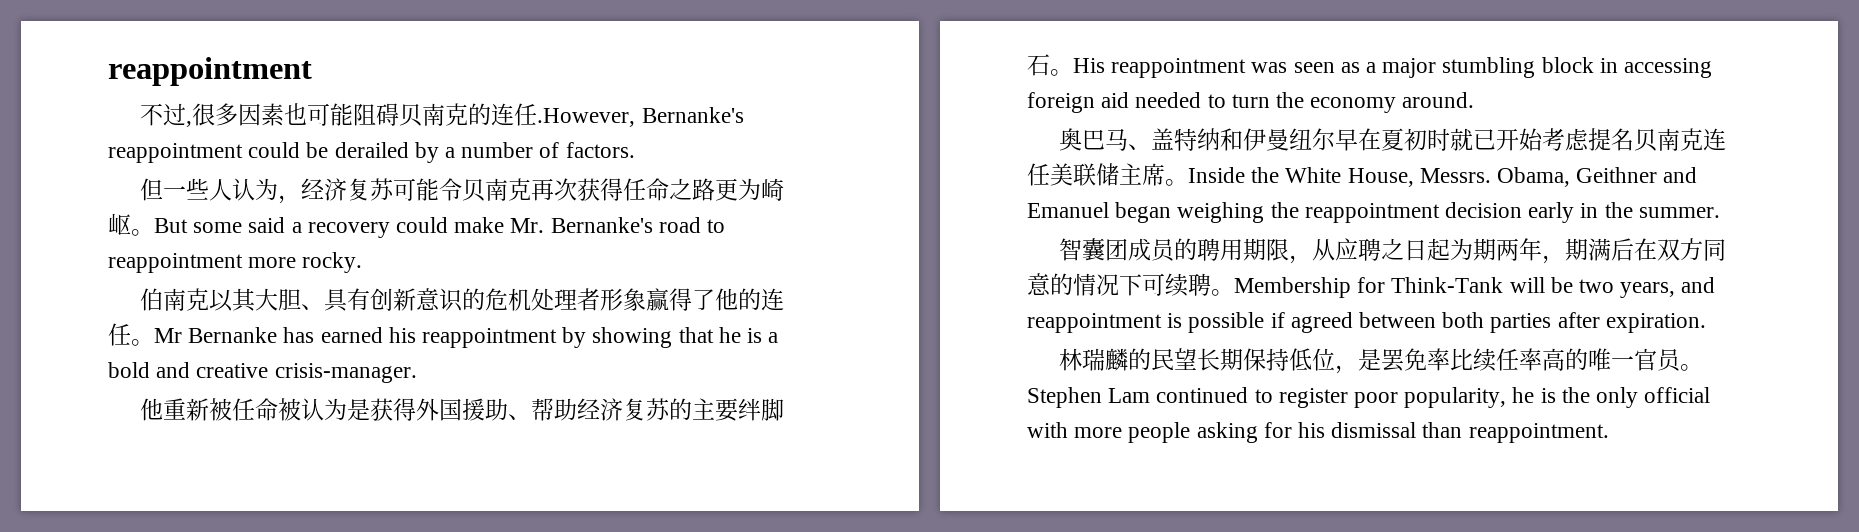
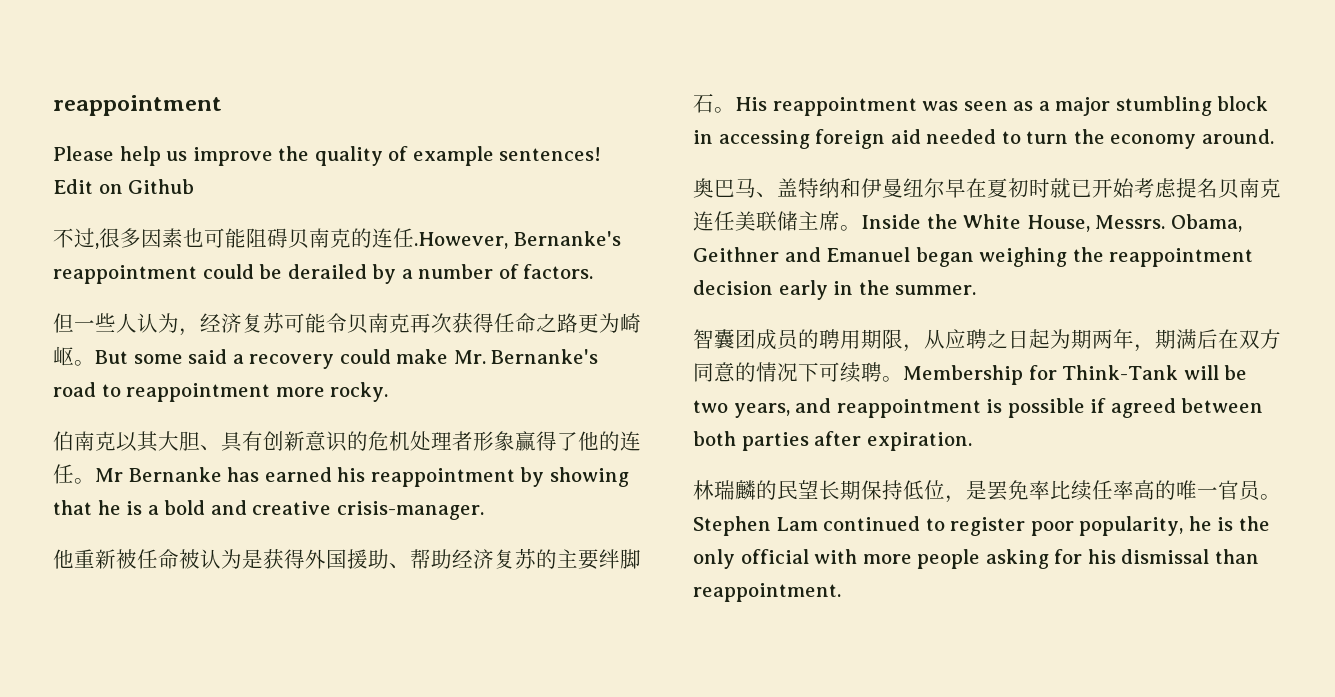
[108,57,312,86] reappointment -> [53,95,222,116] [53,146,602,166] [53,179,195,194] reappointment // Please help us improve the quality of example sentences! Edit on Github

